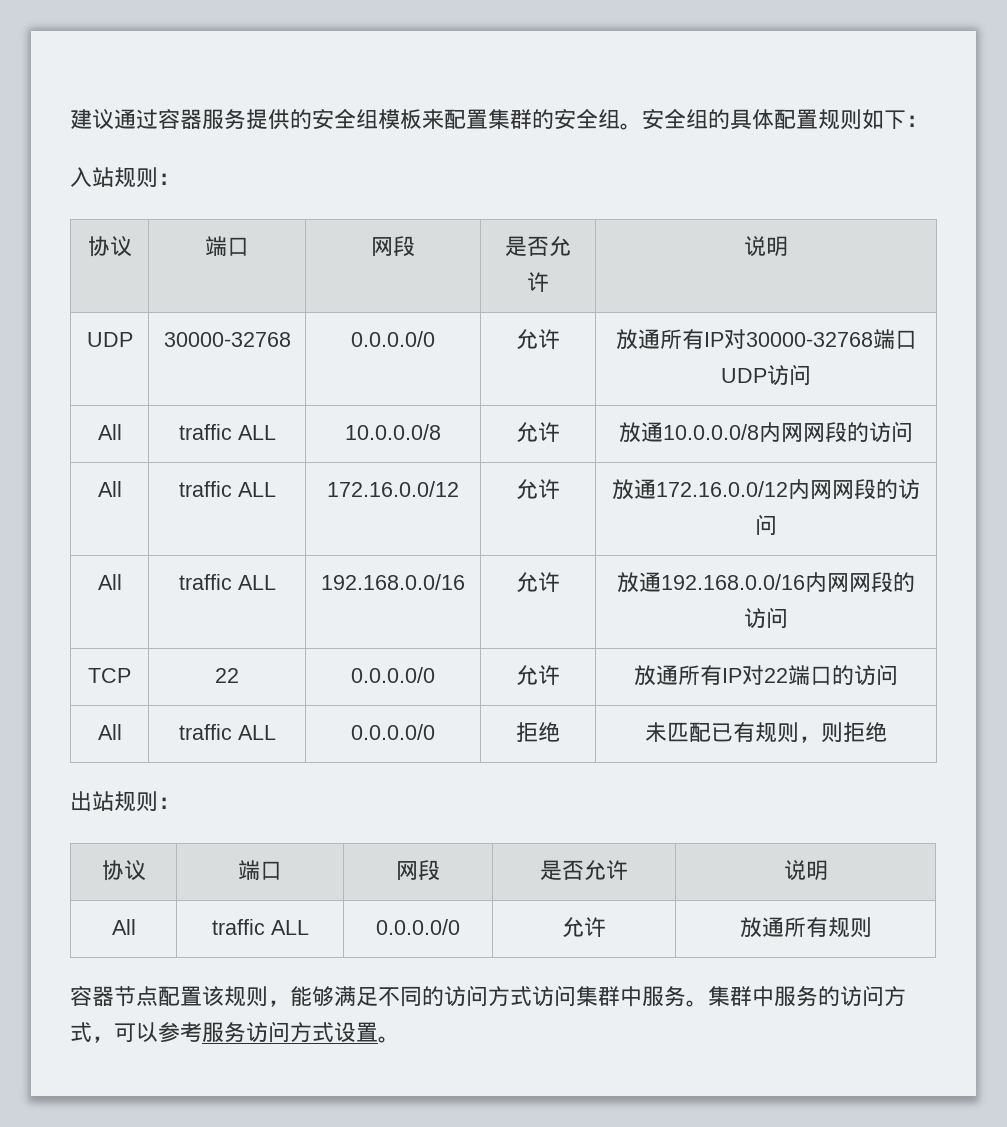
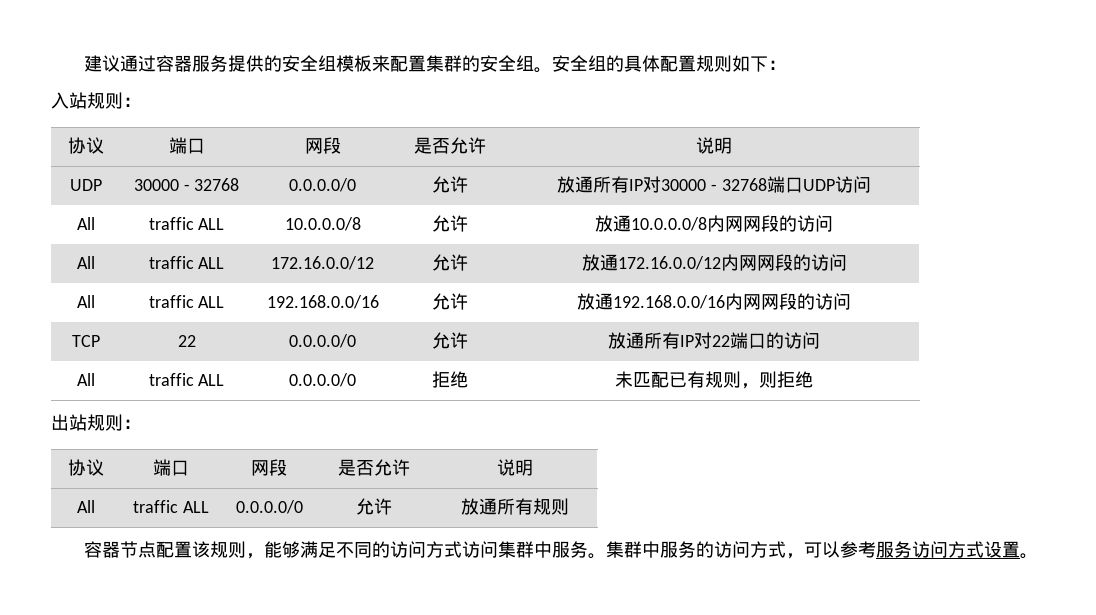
[163,332,291,347] [351,331,436,347] [516,329,560,349] [615,329,873,350] 30000-32768 | 0.0.0.0/0 | 允许 | 放通所有IP对30000-32768 -> [133,178,240,191] [289,178,356,192] [432,176,469,193] [557,176,767,193] 30000 - 32768 | 0.0.0.0/0 | 允许 | 放通所有IP对30000 - 32768

